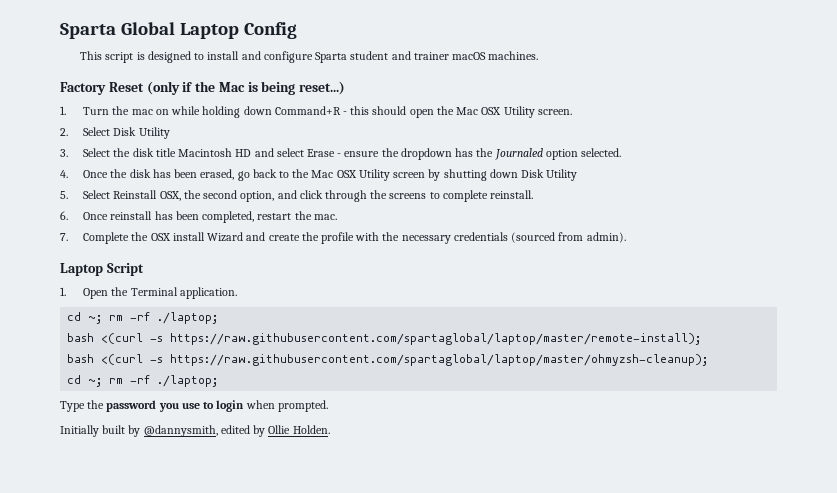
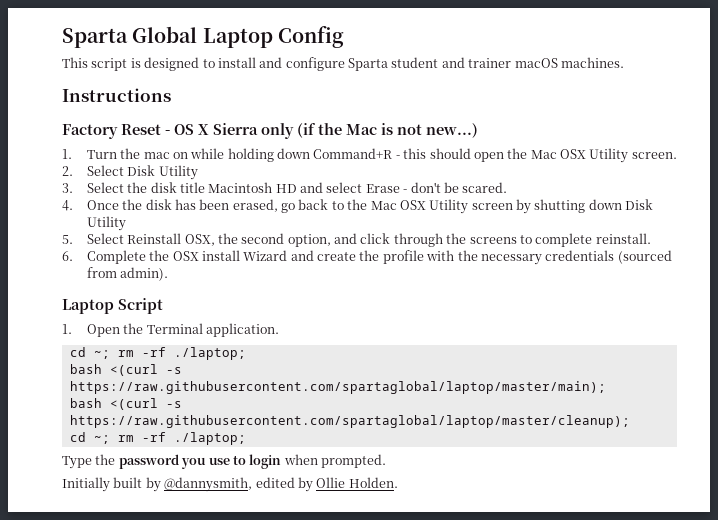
(539, 55) none -> [62,88,171,102] // Instructions
[146,81,193,95] (only if -> [165,123,316,139] - OS X Sierra only (if
[261,81,346,95] being reset...) -> [397,123,478,138] not new...)
[344,148,622,160] ensure the dropdown has the Journaled option selected. -> [410,182,508,193] don't be scared.
[83,211,337,223] [60,233,68,241] Once reinstall has been completed, restart the mac. // 7. -> (73, 256) none
[170,333,702,345] [67,354,709,366] https://raw.githubusercontent.com/spartaglobal/laptop/master/remote-install); // bash <(curl -s https://raw.githubusercontent.com/spartaglobal/laptop/master/ohmyzsh-cleanup); -> [69,381,606,394] [69,398,182,410] [69,415,630,428] https://raw.githubusercontent.com/spartaglobal/laptop/master/main); // bash <(curl -s https://raw.githubusercontent.com/spartaglobal/laptop/master/cleanup);

